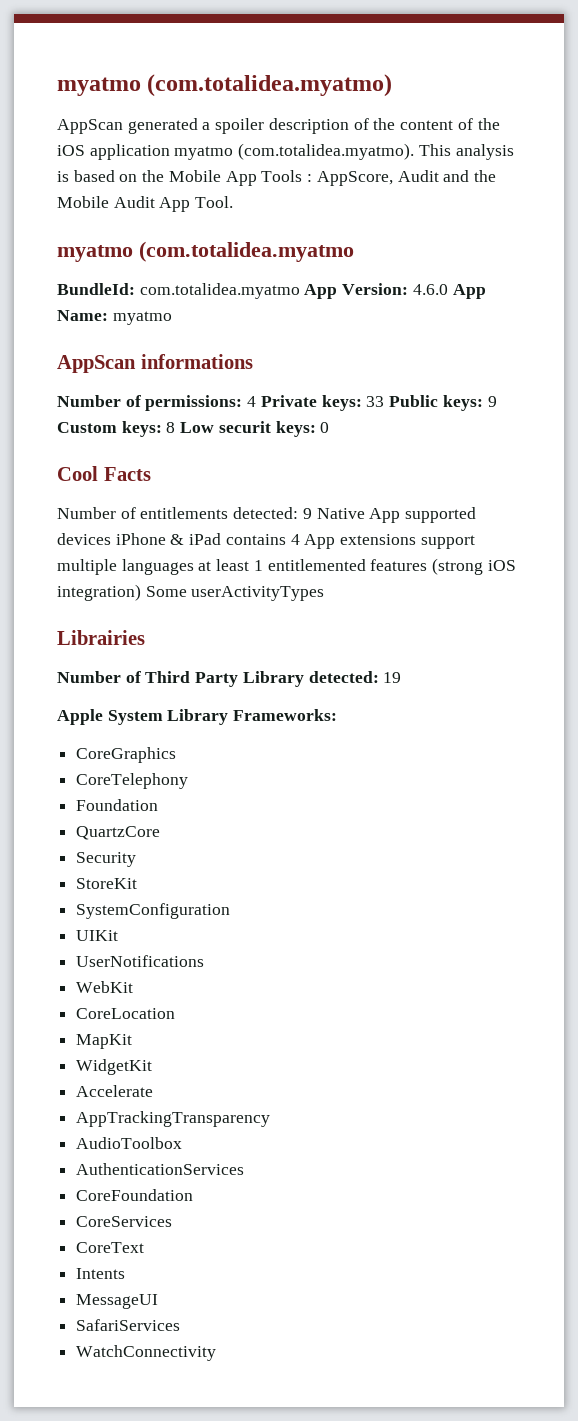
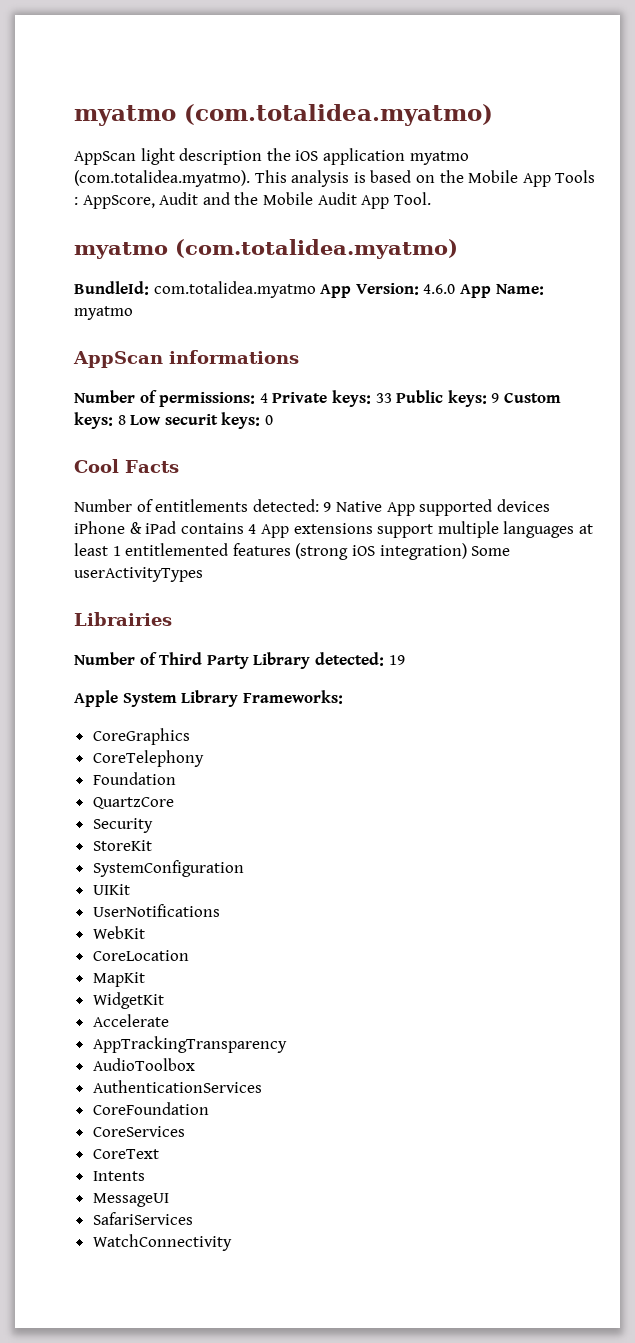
[127,118,473,134] generated a spoiler description of the content of -> [140,148,263,165] light description
[139,241,354,262] (com.totalidea.myatmo -> [175,239,458,259] (com.totalidea.myatmo)

